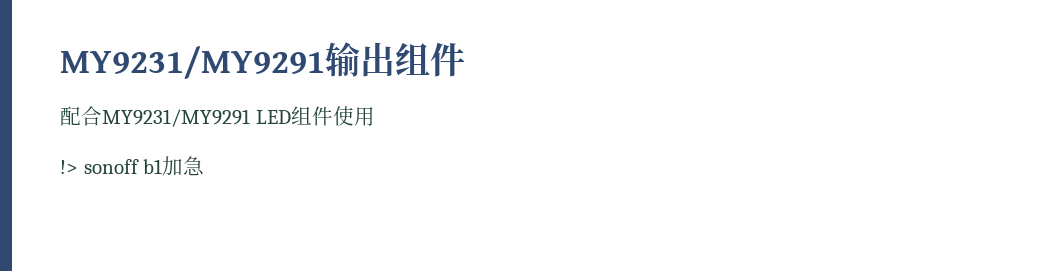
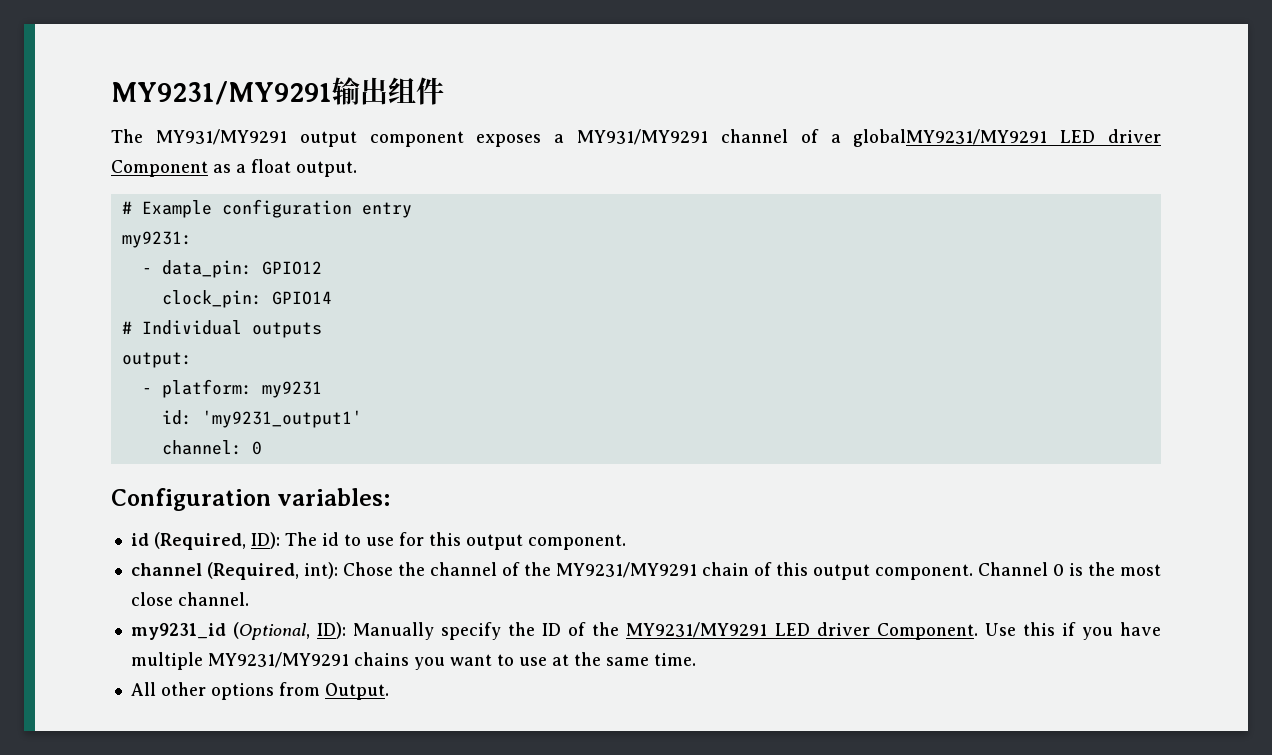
[60,106,375,127] [60,156,205,176] 配合MY9231/MY9291 LED组件使用 // !> sonoff b1加急 -> [111,129,1162,147] [111,159,357,177] [121,199,412,218] [121,231,192,248] [141,260,322,278] [161,290,332,308] [121,320,322,338] [121,352,192,368] [141,379,322,398] [161,410,362,428] [161,440,262,455] [111,488,391,511] [130,532,626,550] [130,562,1161,580] [130,592,249,606] [130,622,1162,640] [130,652,696,670] [130,682,389,700] The MY931/MY9291 output component exposes a MY931/MY9291 channel of a globalMY9231/MY9291 LED driver Component as a float output. // # Example configuration entry // my9231: // - data_pin: GPIO12 // clock_pin: GPIO14 // # Individual outputs // output: // - platform: my9231 // id: 'my9231_output1' // channel: 0 // Configuration variables: // id (Required, ID): The id to use for this output component. // channel (Required, int): Chose the channel of the MY9231/MY9291 chain of this output component. Channel 0 is the most close channel. // my9231_id (Optional, ID): Manually specify the ID of the MY9231/MY9291 LED driver Component. Use this if you have multiple MY9231/MY9291 chains you want to use at the same time. // All other options from Output.

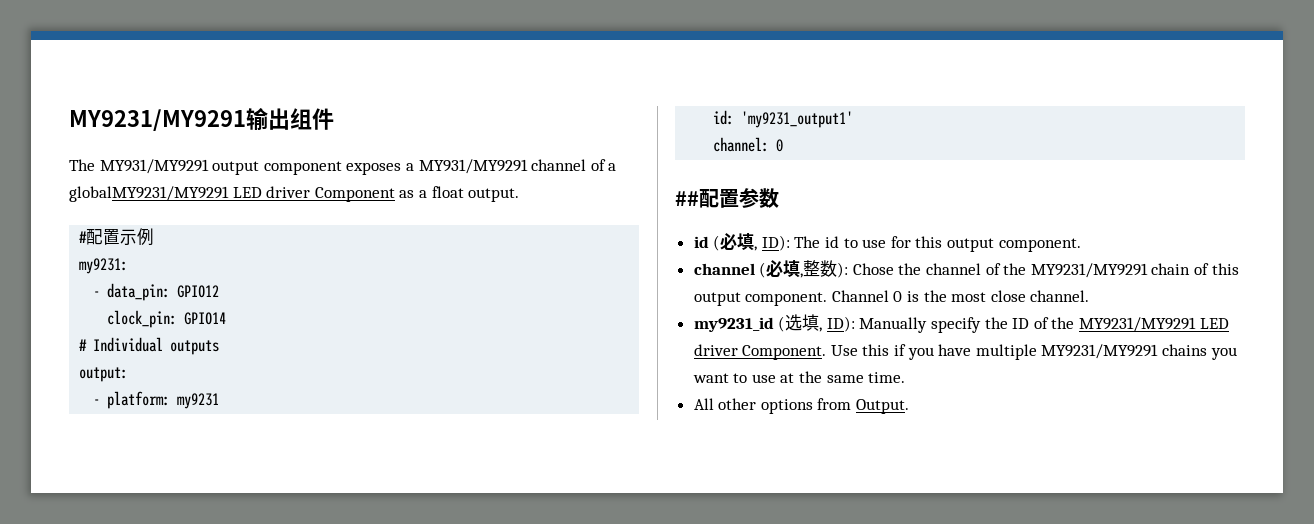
[141,199,412,218] Example configuration entry -> [86,228,155,246] 配置示例
[111,488,391,511] [130,532,246,550] Configuration variables: // id (Required, -> [675,188,779,208] [693,233,758,251] ##配置参数 // id (必填,
[206,562,338,580] (Required, int): -> [759,260,849,278] (必填,整数):
[232,622,310,640] (Optional, -> [778,314,823,332] (选填,

